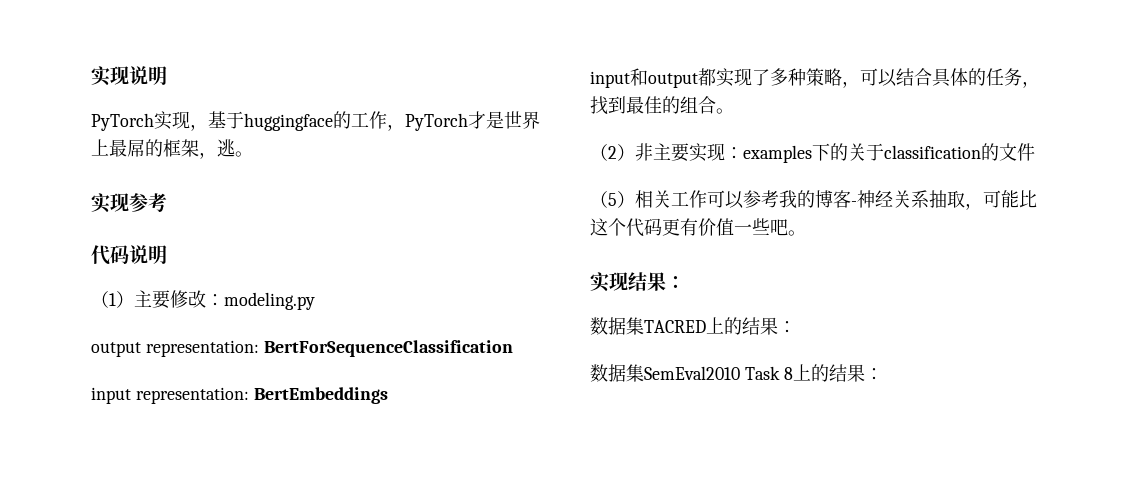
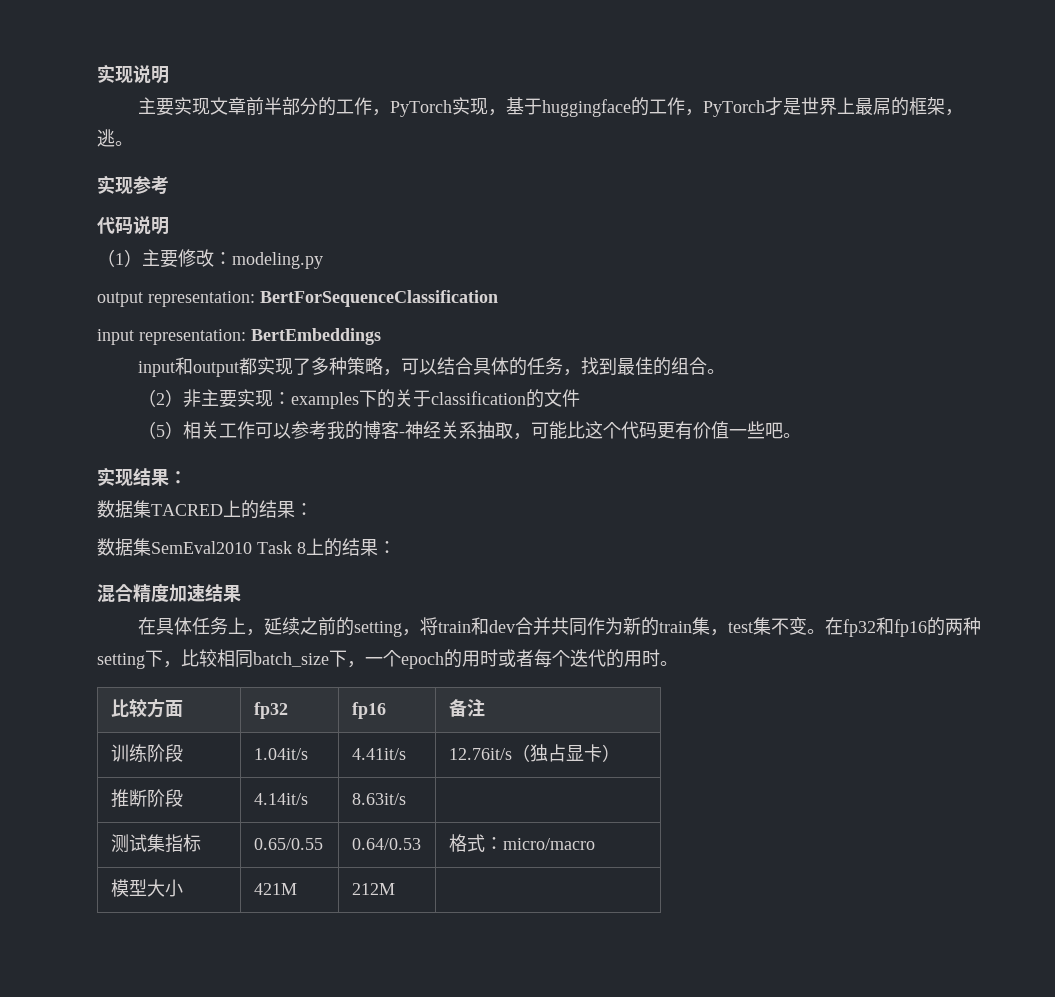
(167, 75) none -> [137,97,390,116] 主要实现文章前半部分的工作，
(883, 374) none -> [97,584,241,603] [137,617,981,637] [97,649,678,669] [110,698,183,718] [253,702,288,719] [351,702,386,719] [448,699,485,717] [110,744,183,762] [253,748,308,760] [351,748,406,760] [448,744,620,762] [110,789,183,808] [253,793,308,805] [351,793,406,805] [110,834,201,853] [253,838,323,850] [351,838,421,850] [448,834,595,852] [110,879,183,897] [253,883,297,895] [351,883,395,895] // 混合精度加速结果 // 在具体任务上，延续之前的setting，将train和dev合并共同作为新的train集，test集不变。在fp32和fp16的两种setting下，比较相同batch_size下，一个epoch的用时或者每个迭代的用时。 // 比较方面 | fp32 | fp16 | 备注 // 训练阶段 | 1.04it/s | 4.41it/s | 12.76it/s（独占显卡） // 推断阶段 | 4.14it/s | 8.63it/s | // 测试集指标 | 0.65/0.55 | 0.64/0.53 | 格式：micro/macro // 模型大小 | 421M | 212M |

